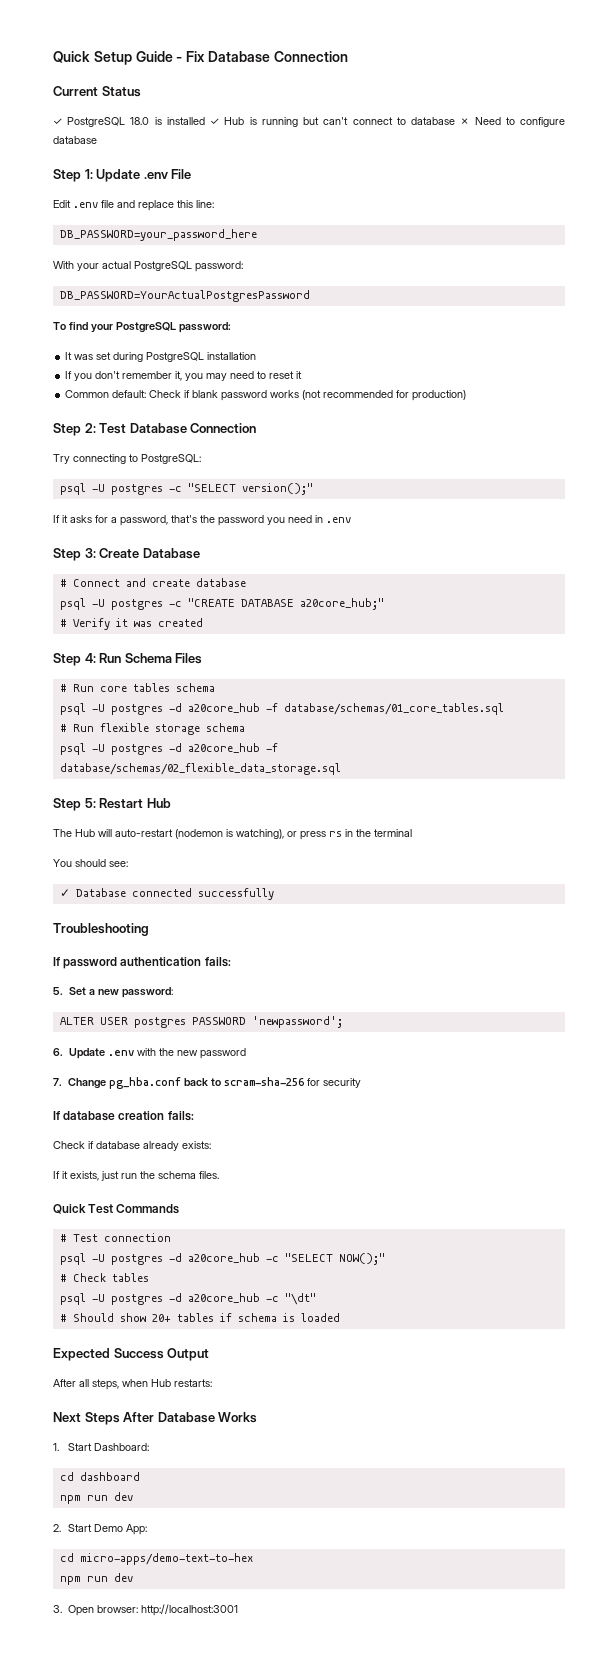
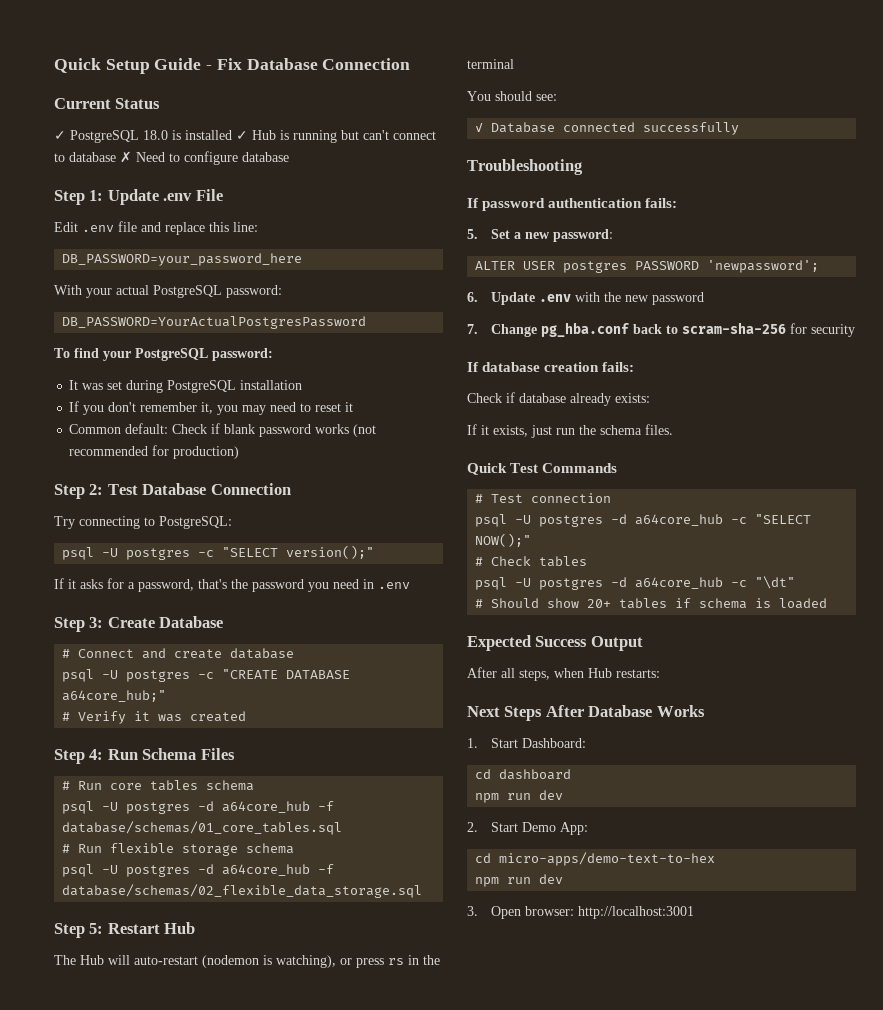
[299,598,384,610] a20core_hub;" -> [62,690,167,702] a64core_hub;"
[187,703,260,713] a20core_hub -> [222,801,311,813] a64core_hub
[187,743,260,753] a20core_hub -> [222,864,311,876] a64core_hub
[187,1253,260,1263] a20core_hub -> [635,514,724,526] a64core_hub
[187,1293,260,1303] a20core_hub -> [635,577,724,589] a64core_hub

